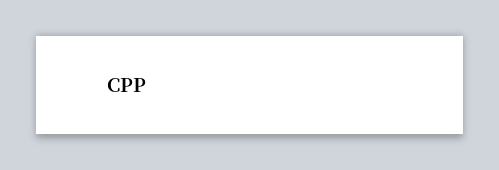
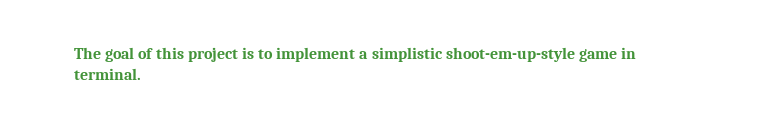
[107,78,146,92] CPP -> [74,47,637,62] [74,68,141,80] The goal of this project is to implement a simplistic shoot-em-up-style game in terminal.

